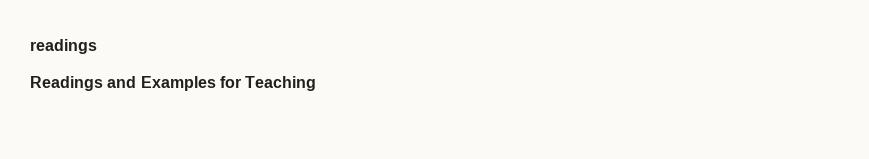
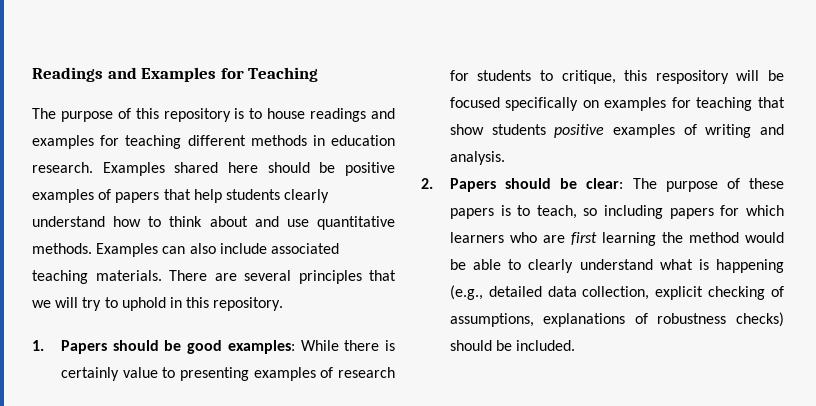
[30,39,97,54] readings // -> (32, 74) none
(317, 83) none -> [32,108,395,122] [32,135,395,149] [32,162,395,176] [32,189,330,203] [32,216,395,230] [32,243,339,257] [32,270,396,284] [32,297,284,311] [32,340,395,354] [60,367,395,381] [449,70,784,84] [449,97,785,111] [449,124,784,138] [449,151,505,165] [421,178,784,192] [449,205,784,219] [449,232,784,246] [449,259,784,273] [449,285,784,300] [449,312,784,327] [449,340,576,351] // The purpose of this repository is to house readings and examples for teaching different methods in education research. Examples shared here should be positive examples of papers that help students clearly understand how to think about and use quantitative methods. Examples can also include associated teaching materials. There are several principles that we will try to uphold in this repository. // 1. Papers should be good examples: While there is certainly value to presenting examples of research for students to critique, this respository will be focused specifically on examples for teaching that show students positive examples of writing and analysis. // 2. Papers should be clear: The purpose of these papers is to teach, so including papers for which learners who are first learning the method would be able to clearly understand what is happening (e.g., detailed data collection, explicit checking of assumptions, explanations of robustness checks) should be included.

